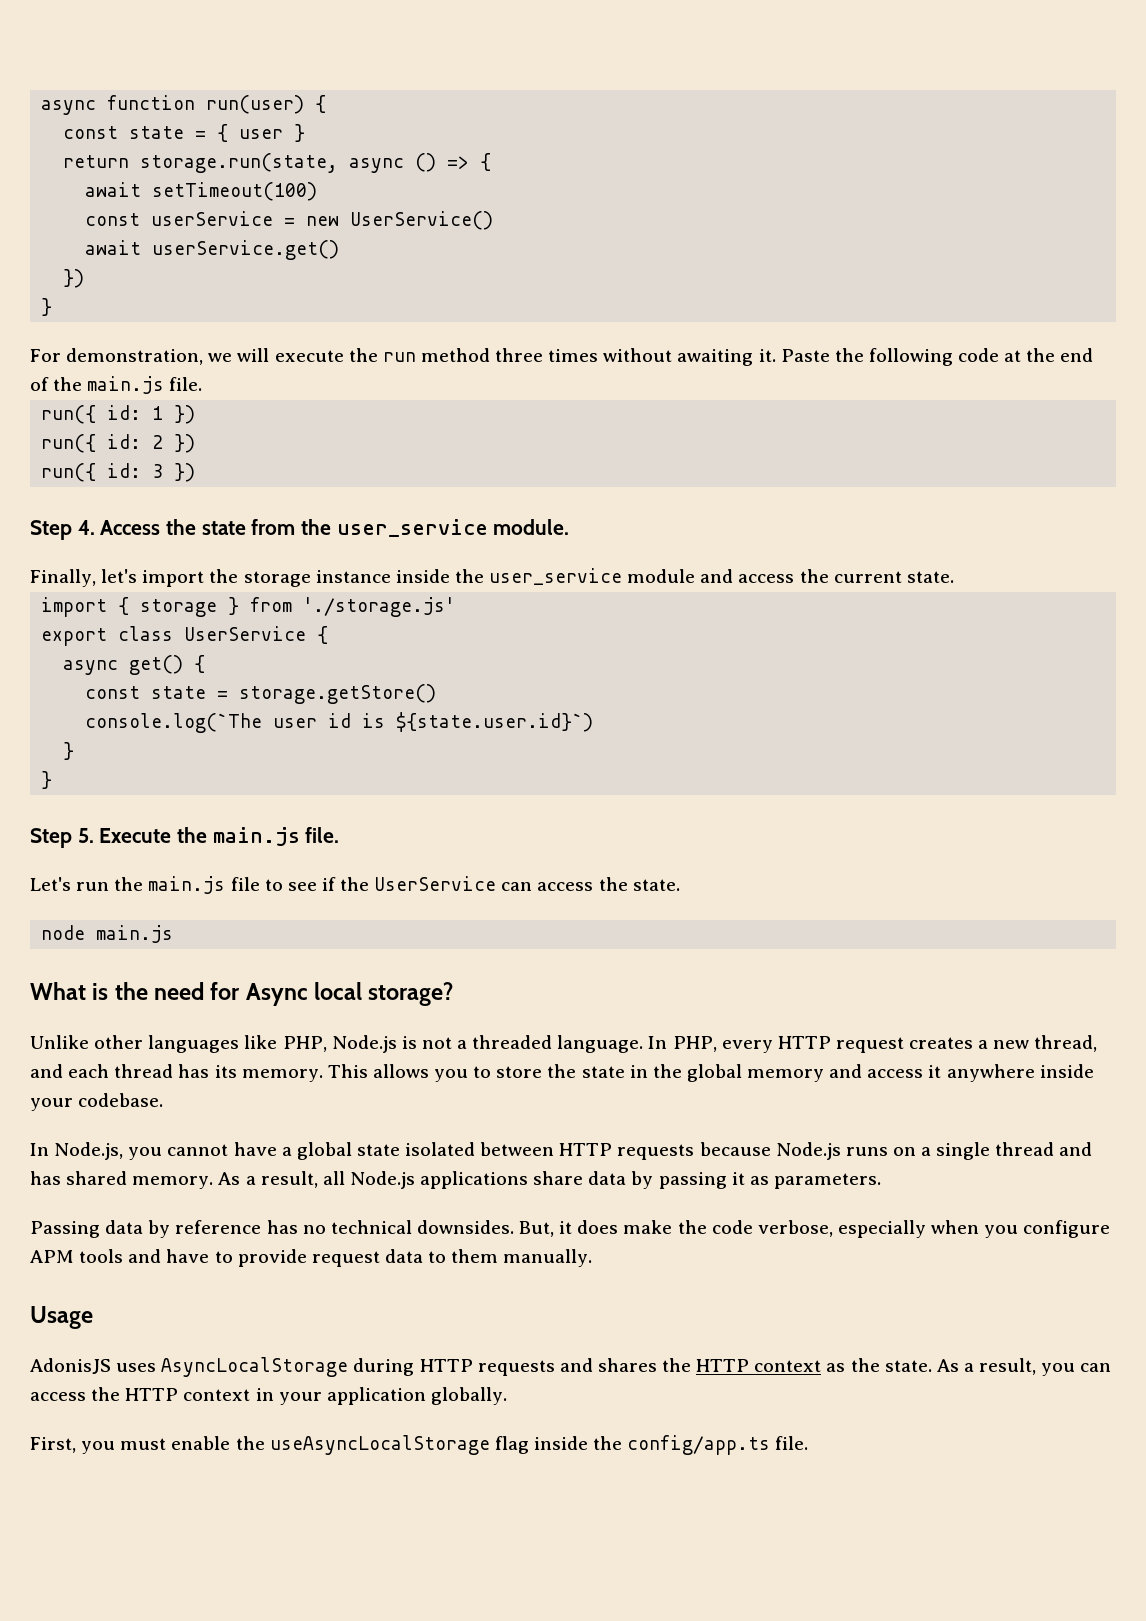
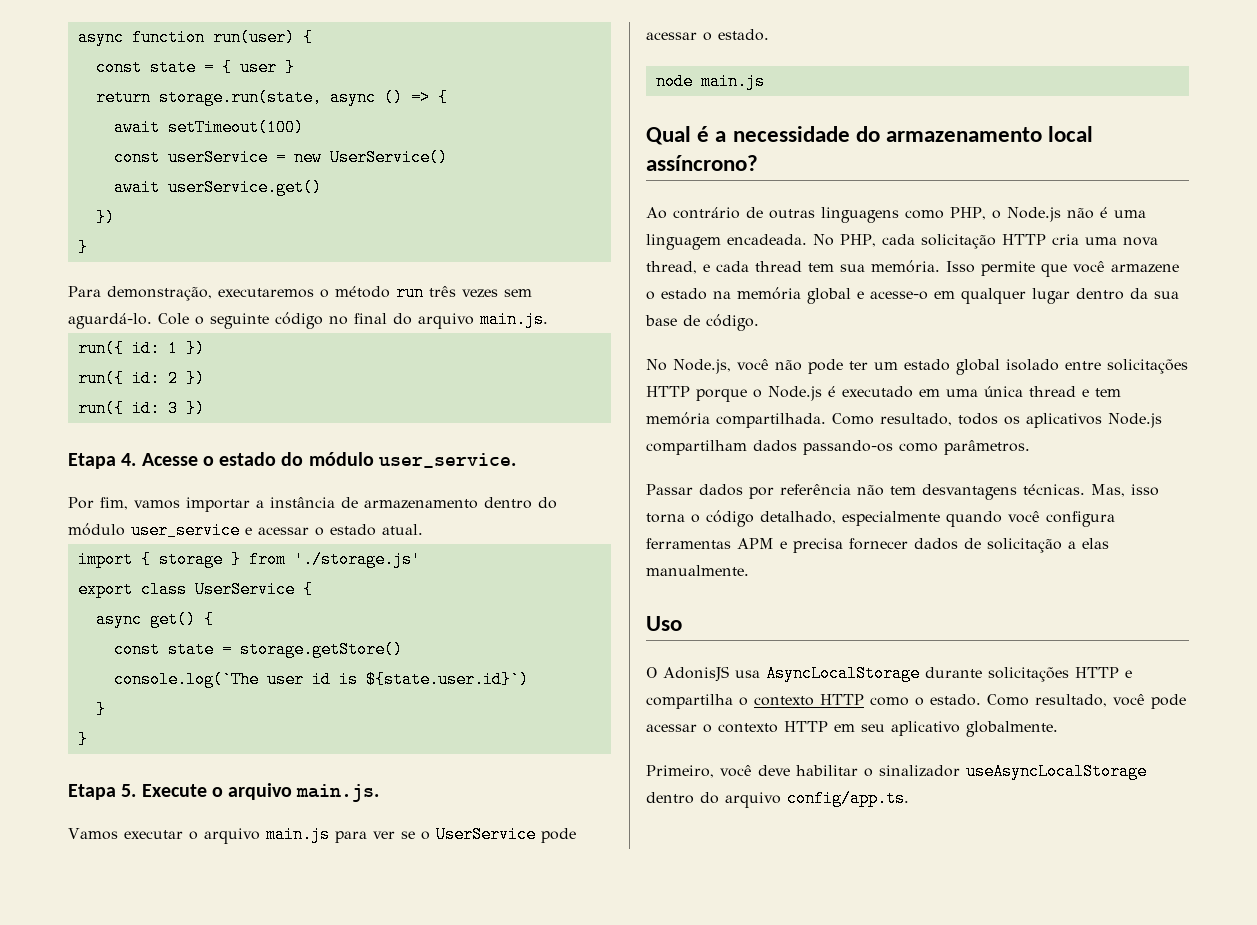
[30,348,1094,366] [30,376,203,394] For demonstration, we will execute the run method three times without awaiting it. Paste the following code at the end of the main.js file. -> [68,284,532,301] [68,311,548,329] Para demonstração, executaremos o método run três vezes sem aguardá-lo. Cole o seguinte código no final do arquivo main.js.
[30,519,570,540] [30,568,954,587] Step 4. Access the state from the user_service module. // Finally, let's import the storage instance inside the user_service module and access the current state. -> [68,452,516,469] [68,497,557,512] [68,522,423,539] Etapa 4. Acesse o estado do módulo user_service. // Por fim, vamos importar a instância de armazenamento dentro do módulo user_service e acessar o estado atual.
[30,828,72,848] Step -> [68,784,116,800] Etapa
[177,827,340,847] [30,876,680,894] [41,925,174,943] [30,982,454,1006] [30,1035,1098,1053] [30,1064,1094,1082] [30,1093,164,1111] [30,1142,1093,1160] [30,1171,881,1189] [30,1220,1111,1238] [30,1249,593,1267] [30,1306,93,1329] [30,1357,1112,1377] [30,1387,507,1405] [30,1435,809,1455] the main.js file. // Let's run the main.js file to see if the UserService can access the state. // node main.js // What is the need for Async local storage? // Unlike other languages like PHP, Node.js is not a threaded language. In PHP, every HTTP request creates a new thread, and each thread has its memory. This allows you to store the state in the global memory and access it anywhere inside your codebase. // In Node.js, you cannot have a global state isolated between HTTP requests because Node.js runs on a single thread and has shared memory. As a result, all Node.js applications share data by passing it as parameters. // Passing data by reference has no technical downsides. But, it does make the code verbose, especially when you configure APM tools and have to provide request data to them manually. // Usage // AdonisJS uses AsyncLocalStorage during HTTP requests and shares the HTTP context as the state. As a result, you can access the HTTP context in your application globally. // First, you must enable the useAsyncLocalStorage flag inside the config/app.ts file. -> [211,783,380,802] [68,826,576,844] [646,29,769,41] [655,73,765,90] [646,126,1094,145] [646,155,758,171] [646,207,1146,223] [646,234,1158,250] [646,260,1179,277] [646,287,1179,304] [645,314,759,331] [646,359,1188,375] [646,386,1121,402] [646,412,1162,428] [646,440,1030,455] [646,484,1159,500] [646,510,1115,527] [646,538,1109,553] [646,565,749,576] [646,616,682,631] [646,665,1132,682] [646,694,1186,709] [646,721,1058,737] [646,763,1147,780] [646,790,909,808] o arquivo main.js. // Vamos executar o arquivo main.js para ver se o UserService pode acessar o estado. // node main.js // Qual é a necessidade do armazenamento local assíncrono? // Ao contrário de outras linguagens como PHP, o Node.js não é uma linguagem encadeada. No PHP, cada solicitação HTTP cria uma nova thread, e cada thread tem sua memória. Isso permite que você armazene o estado na memória global e acesse-o em qualquer lugar dentro da sua base de código. // No Node.js, você não pode ter um estado global isolado entre solicitações HTTP porque o Node.js é executado em uma única thread e tem memória compartilhada. Como resultado, todos os aplicativos Node.js compartilham dados passando-os como parâmetros. // Passar dados por referência não tem desvantagens técnicas. Mas, isso torna o código detalhado, especialmente quando você configura ferramentas APM e precisa fornecer dados de solicitação a elas manualmente. // Uso // O AdonisJS usa AsyncLocalStorage durante solicitações HTTP e compartilha o contexto HTTP como o estado. Como resultado, você pode acessar o contexto HTTP em seu aplicativo globalmente. // Primeiro, você deve habilitar o sinalizador useAsyncLocalStorage dentro do arquivo config/app.ts.

